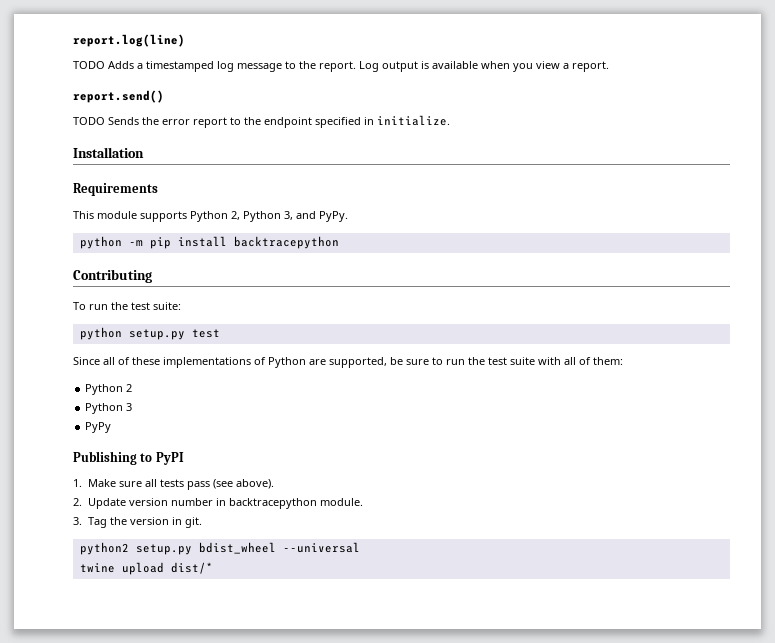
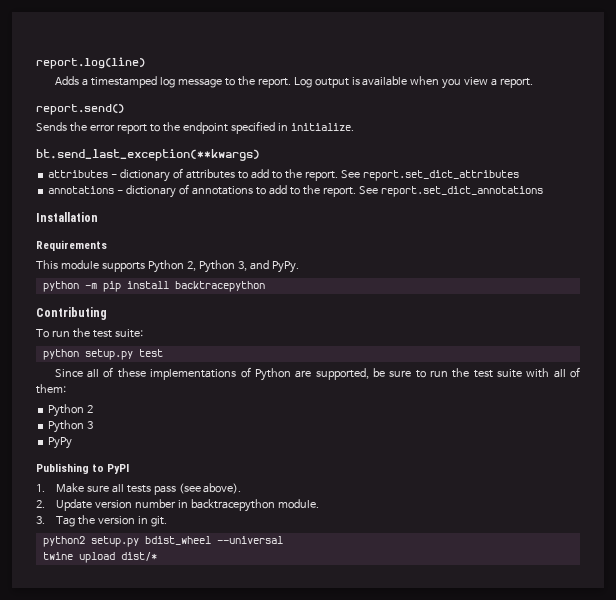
[73,61,105,69] TODO -> (145, 63) none
[73,117,105,125] TODO -> (124, 109) none
(450, 120) none -> [36,149,260,161] [48,168,519,182] [48,184,543,198] // bt.send_last_exception(**kwargs) // attributes - dictionary of attributes to add to the report. See report.set_dict_attributes // annotations - dictionary of annotations to add to the report. See report.set_dict_annotations

